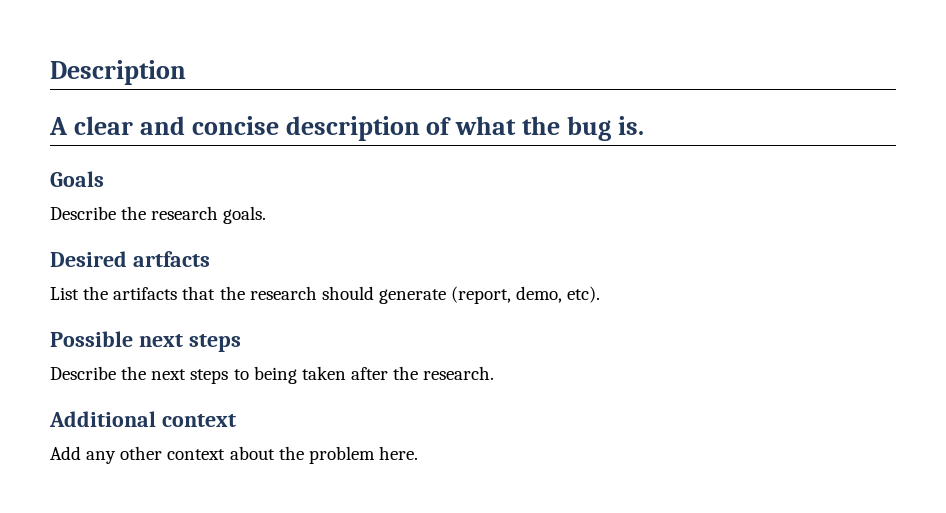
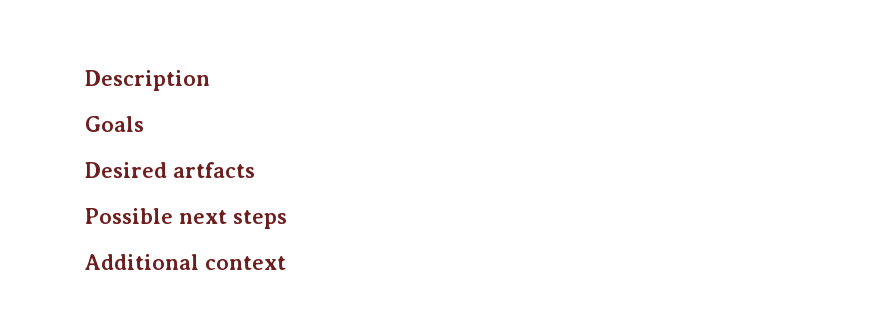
[49,116,644,141] [50,171,104,187] [50,206,267,224] [50,251,210,267] [50,286,601,304] [50,331,241,352] [50,366,495,384] [49,411,236,427] [50,446,418,464] A clear and concise description of what the bug is. // Goals // Describe the research goals. // Desired artfacts // List the artifacts that the research should generate (report, demo, etc). // Possible next steps // Describe the next steps to being taken after the research. // Additional context // Add any other context about the problem here. -> [85,116,144,132] [85,162,255,178] [85,208,287,229] [85,254,286,270] Goals // Desired artfacts // Possible next steps // Additional context

